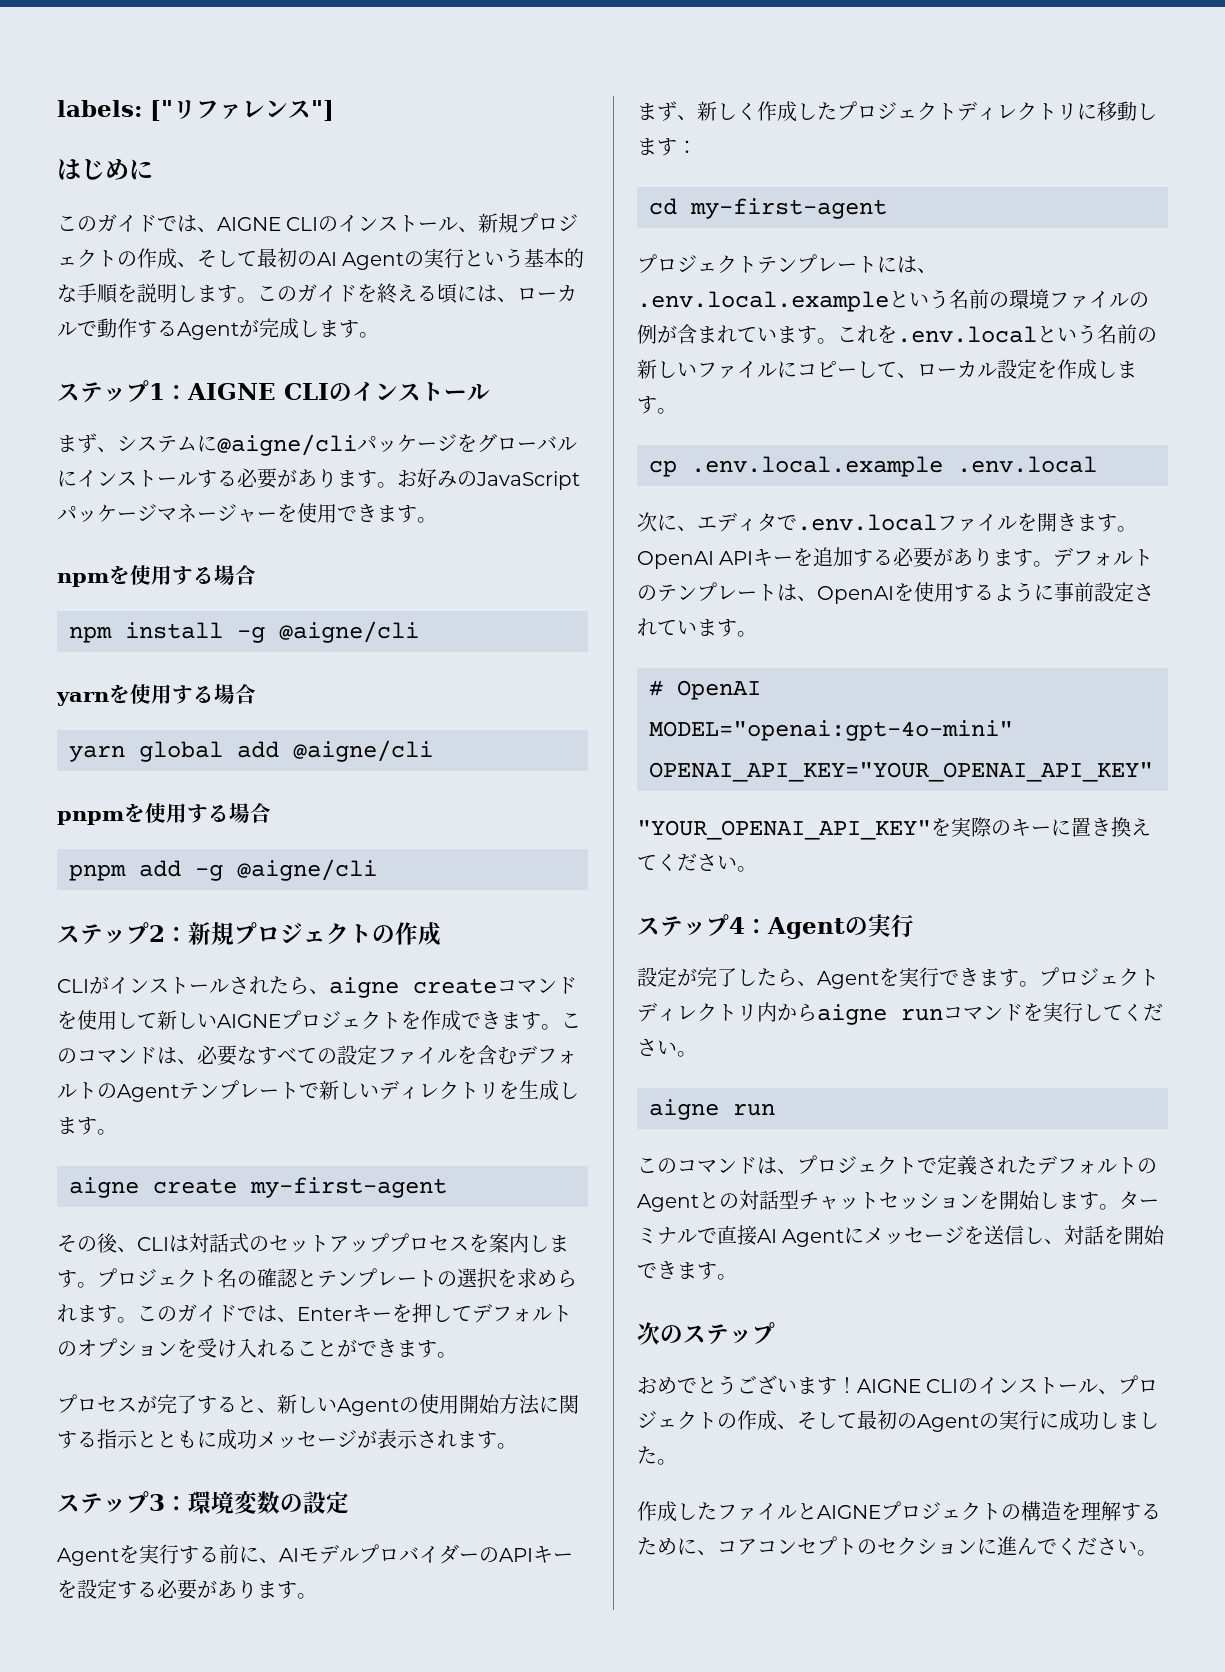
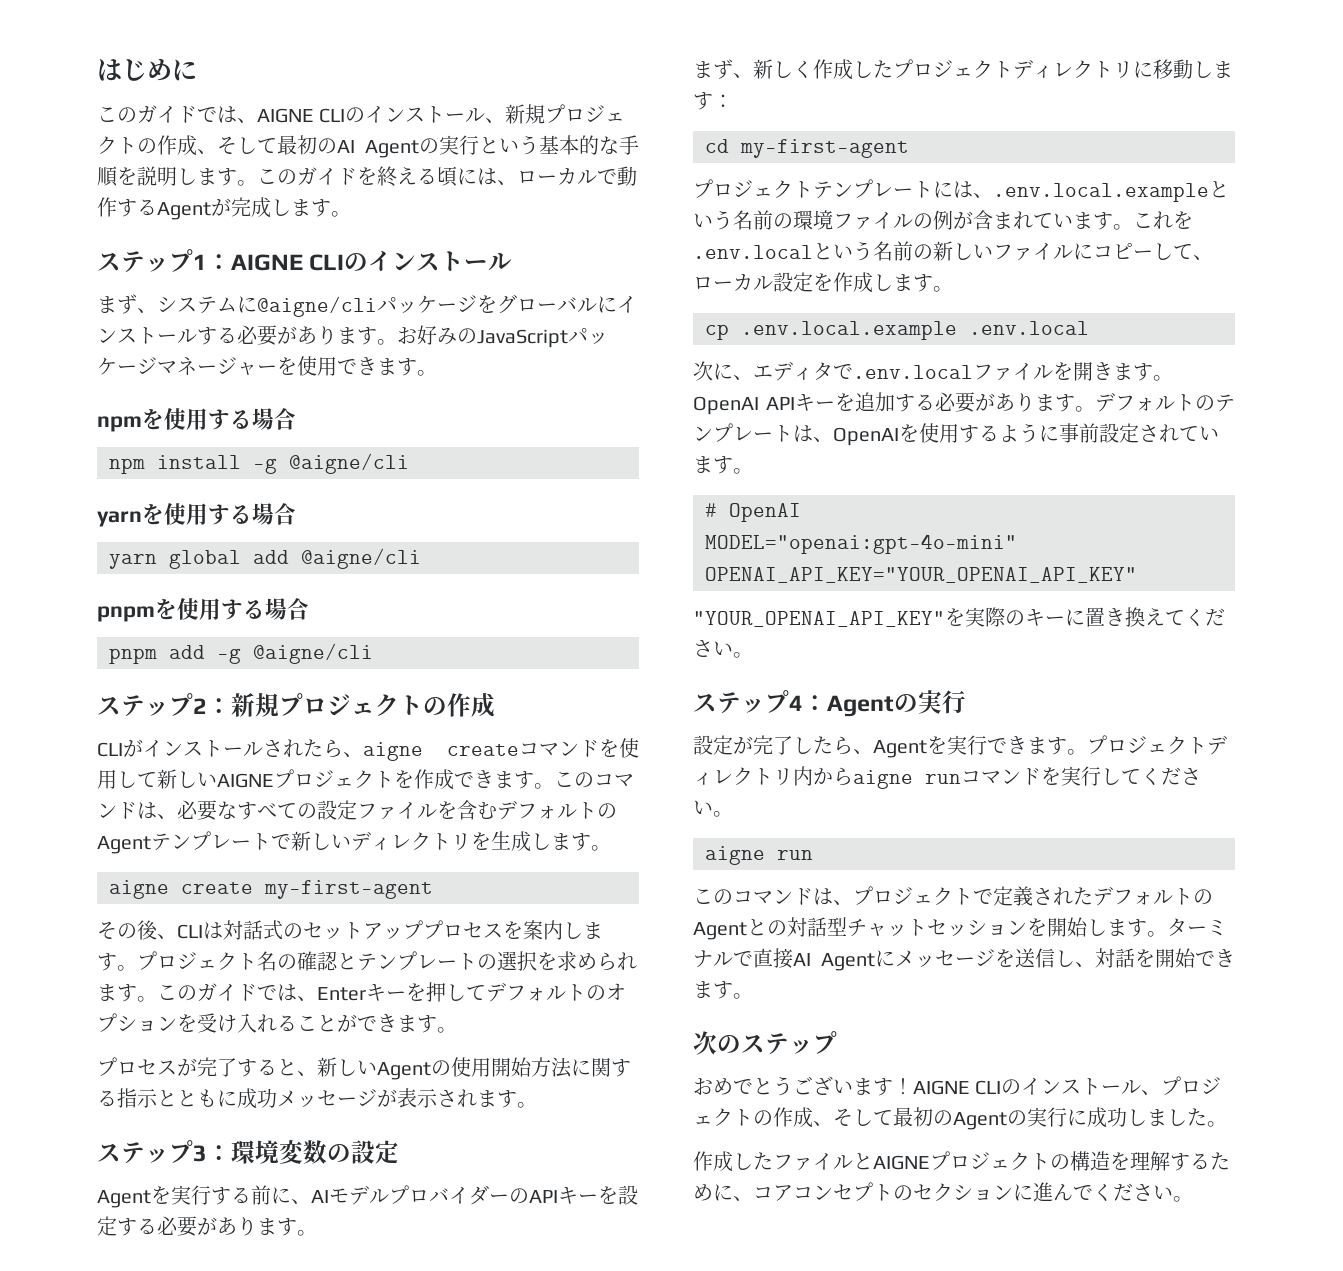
[57,99,334,121] labels: ["リファレンス"] // -> (97, 70) none

